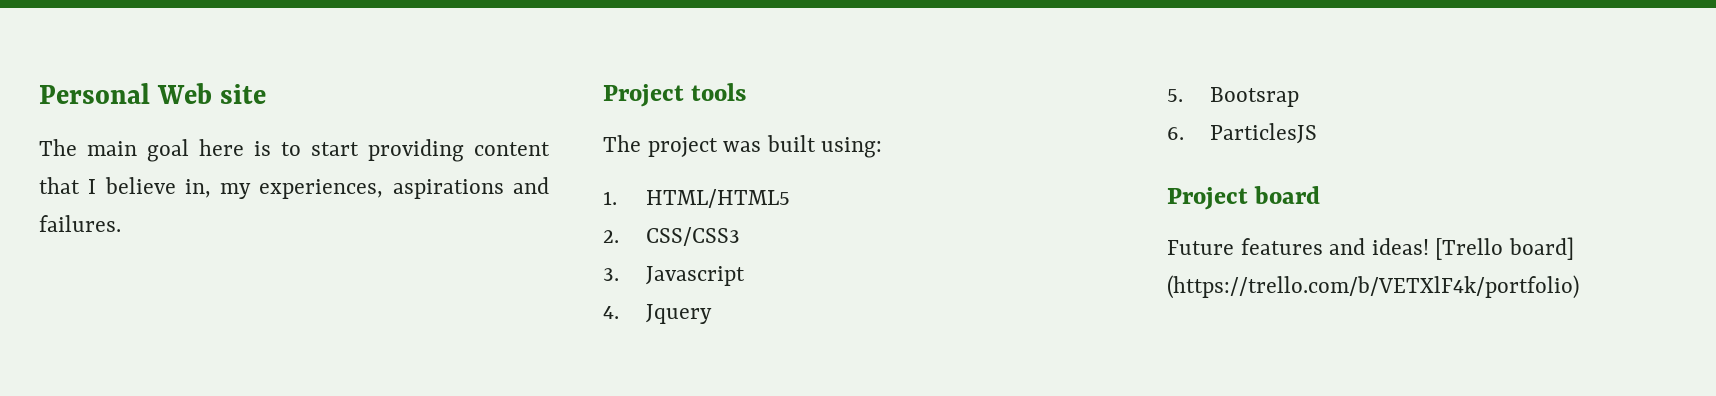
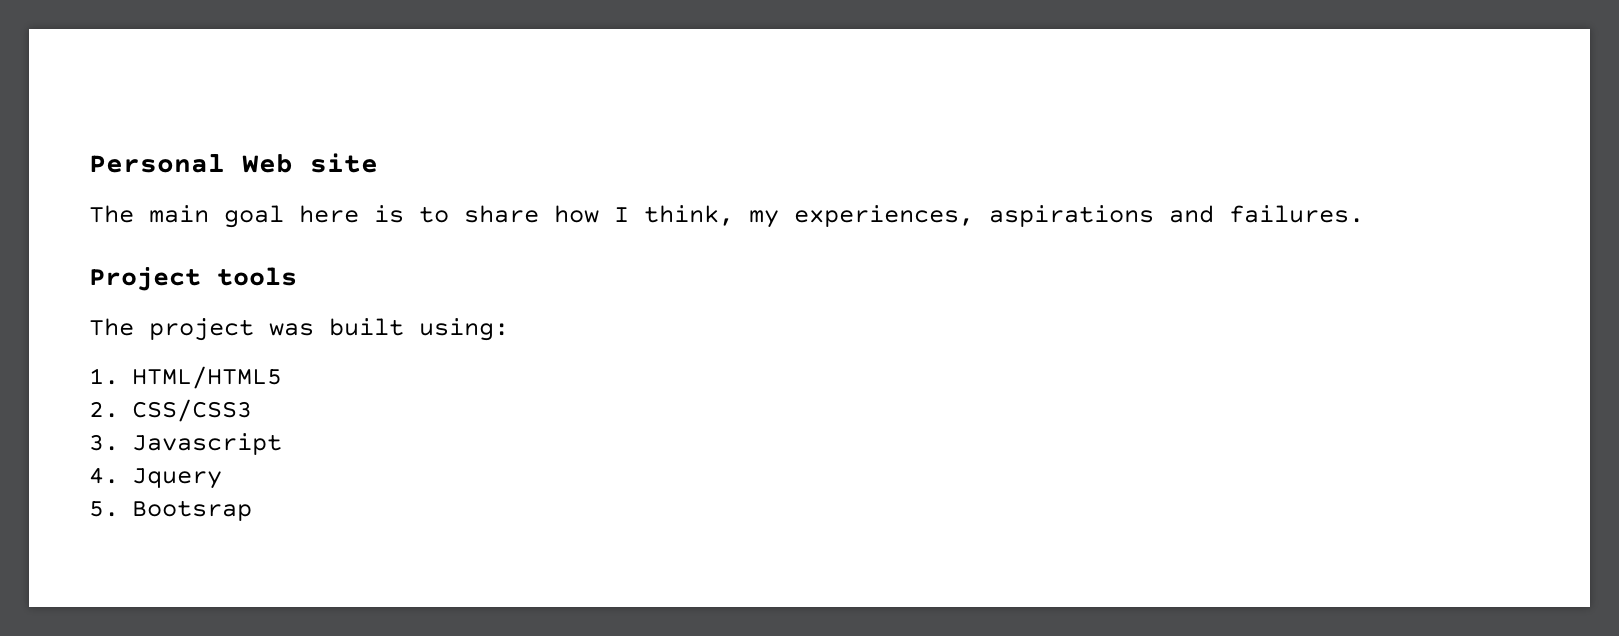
[311,139,550,162] [39,177,211,198] start providing content that I believe in, -> [464,205,734,226] share how I think,
[1167,123,1318,144] [1167,186,1321,210] [1167,237,1575,260] [1167,275,1579,299] // 6. ParticlesJS // Project board // Future features and ideas! [Trello board] (https://trello.com/b/VETXlF4k/portfolio) -> (252, 510) none

